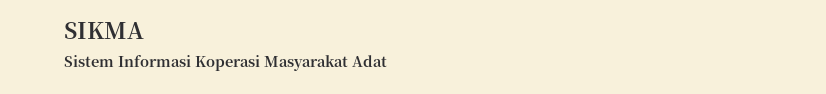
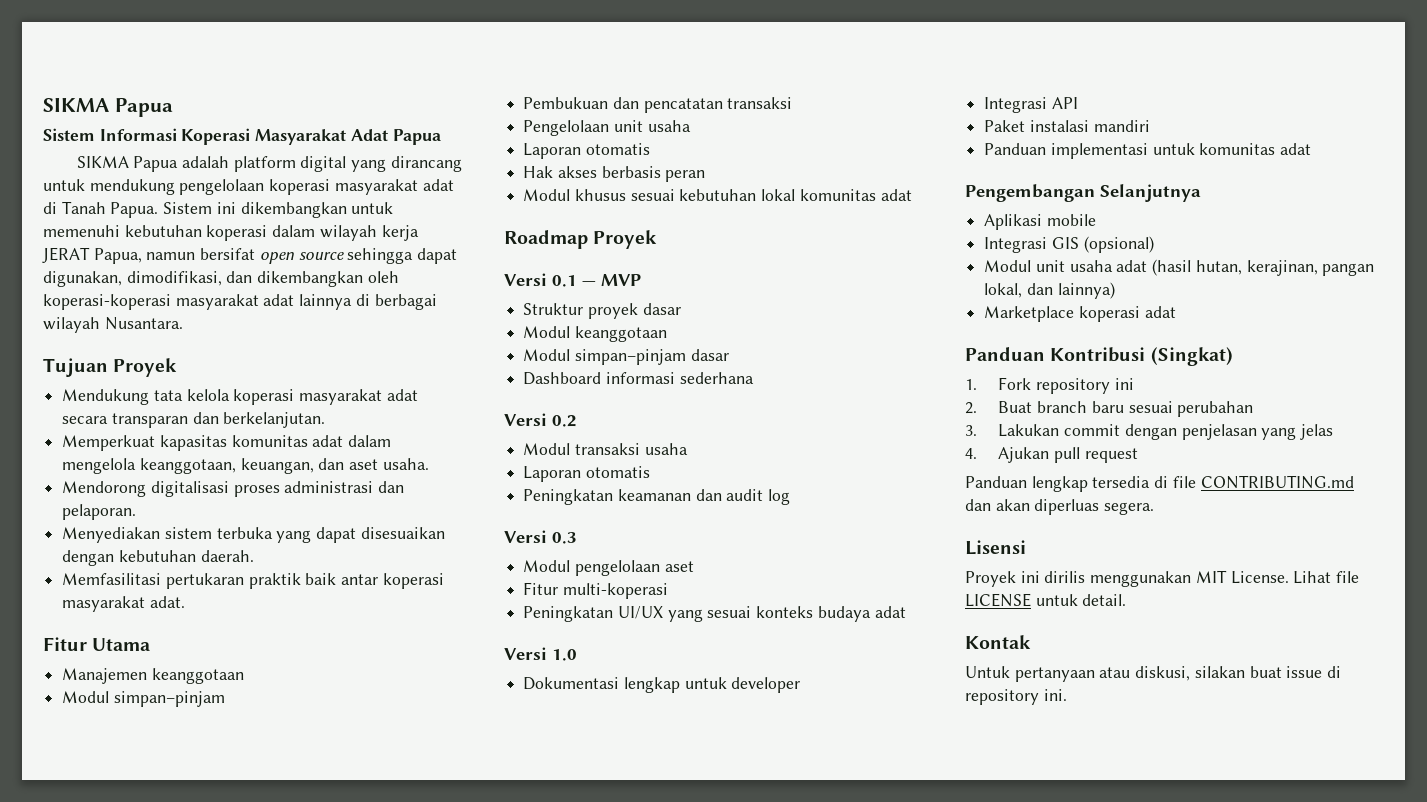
[64,22,144,39] SIKMA -> [43,98,173,117] SIKMA Papua
(387, 61) none -> [392,129,441,145] [76,156,462,172] [43,179,454,195] [43,201,394,218] [43,225,419,241] [42,247,458,264] [43,271,399,287] [43,294,437,310] [43,317,183,333] [43,358,178,377] [62,389,418,405] [62,412,326,428] [62,435,392,451] [62,458,429,474] [62,481,405,497] [62,504,137,520] [62,527,445,543] [62,550,254,566] [62,573,444,589] [62,596,185,612] [43,637,151,651] [62,668,244,684] [62,691,225,707] [523,97,793,113] [523,120,691,136] [523,143,650,159] [523,166,706,182] [523,189,912,201] [504,230,658,249] [504,273,641,287] [523,303,681,319] [523,326,667,342] [523,349,729,365] [523,372,754,385] [504,413,577,427] [523,443,688,455] [523,466,650,482] [523,489,791,505] [504,530,577,544] [523,560,694,576] [523,582,668,599] [523,606,906,622] [504,647,577,661] [523,677,801,693] [984,97,1078,113] [984,120,1150,132] [984,143,1312,159] [965,184,1201,202] [984,214,1096,230] [984,236,1154,253] [984,259,1375,276] [984,282,1115,299] [984,306,1176,322] [965,347,1233,366] [965,377,1134,394] [965,401,1254,417] [965,424,1333,440] [965,447,1138,463] [965,475,1354,492] [965,499,1155,515] [965,540,1026,555] [965,570,1360,587] [965,593,1127,607] [965,635,1031,649] [965,666,1342,682] [965,689,1067,705] Papua // SIKMA Papua adalah platform digital yang dirancang untuk mendukung pengelolaan koperasi masyarakat adat di Tanah Papua. Sistem ini dikembangkan untuk memenuhi kebutuhan koperasi dalam wilayah kerja JERAT Papua, namun bersifat open source sehingga dapat digunakan, dimodifikasi, dan dikembangkan oleh koperasi-koperasi masyarakat adat lainnya di berbagai wilayah Nusantara. // Tujuan Proyek // Mendukung tata kelola koperasi masyarakat adat secara transparan dan berkelanjutan. // Memperkuat kapasitas komunitas adat dalam mengelola keanggotaan, keuangan, dan aset usaha. // Mendorong digitalisasi proses administrasi dan pelaporan. // Menyediakan sistem terbuka yang dapat disesuaikan dengan kebutuhan daerah. // Memfasilitasi pertukaran praktik baik antar koperasi masyarakat adat. // Fitur Utama // Manajemen keanggotaan // Modul simpan–pinjam // Pembukuan dan pencatatan transaksi // Pengelolaan unit usaha // Laporan otomatis // Hak akses berbasis peran // Modul khusus sesuai kebutuhan lokal komunitas adat // Roadmap Proyek // Versi 0.1 — MVP // Struktur proyek dasar // Modul keanggotaan // Modul simpan–pinjam dasar // Dashboard informasi sederhana // Versi 0.2 // Modul transaksi usaha // Laporan otomatis // Peningkatan keamanan dan audit log // Versi 0.3 // Modul pengelolaan aset // Fitur multi-koperasi // Peningkatan UI/UX yang sesuai konteks budaya adat // Versi 1.0 // Dokumentasi lengkap untuk developer // Integrasi API // Paket instalasi mandiri // Panduan implementasi untuk komunitas adat // Pengembangan Selanjutnya // Aplikasi mobile // Integrasi GIS (opsional) // Modul unit usaha adat (hasil hutan, kerajinan, pangan lokal, dan lainnya) // Marketplace koperasi adat // Panduan Kontribusi (Singkat) // 1. Fork repository ini // 2. Buat branch baru sesuai perubahan // 3. Lakukan commit dengan penjelasan yang jelas // 4. Ajukan pull request // Panduan lengkap tersedia di file CONTRIBUTING.md dan akan diperluas segera. // Lisensi // Proyek ini dirilis menggunakan MIT License. Lihat file LICENSE untuk detail. // Kontak // Untuk pertanyaan atau diskusi, silakan buat issue di repository ini.

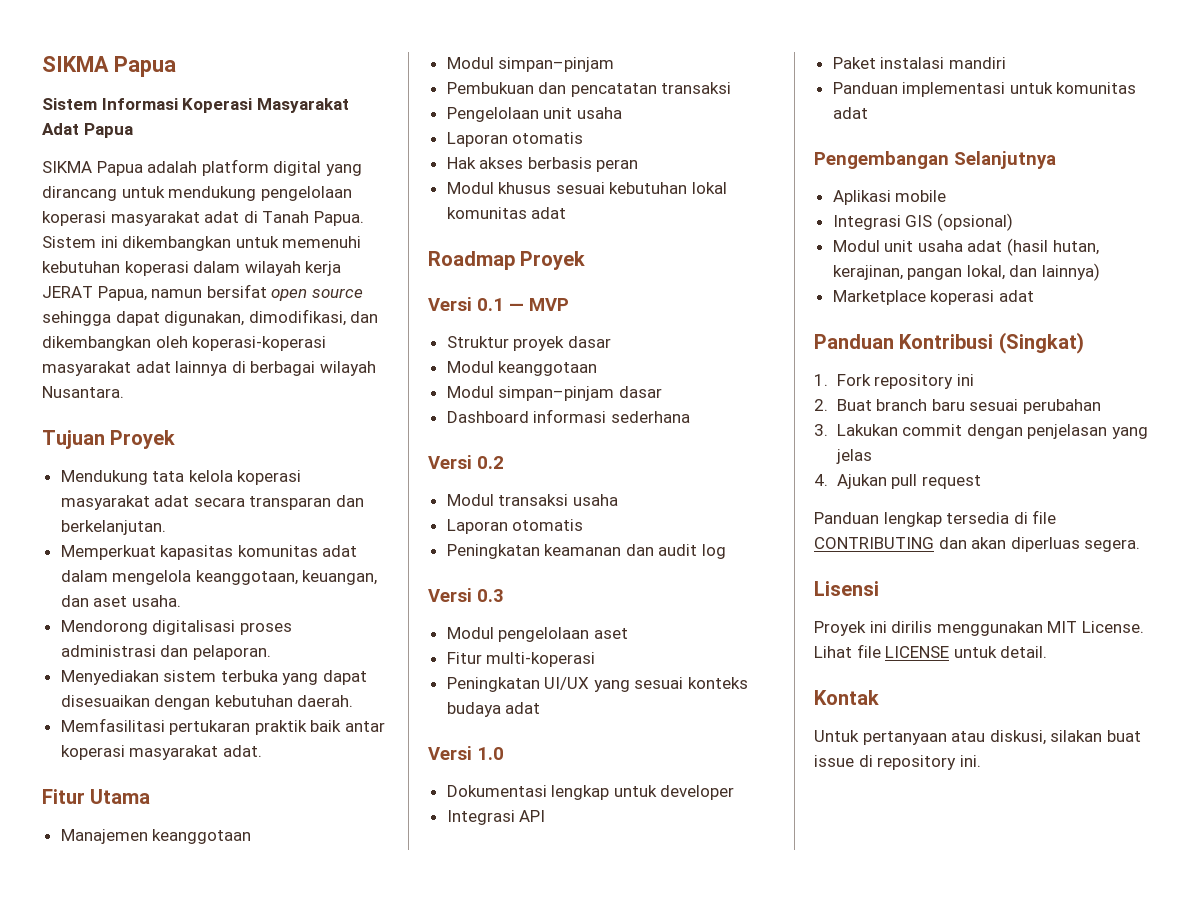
[1200,475,1354,489] CONTRIBUTING.md -> [814,537,934,549] CONTRIBUTING

